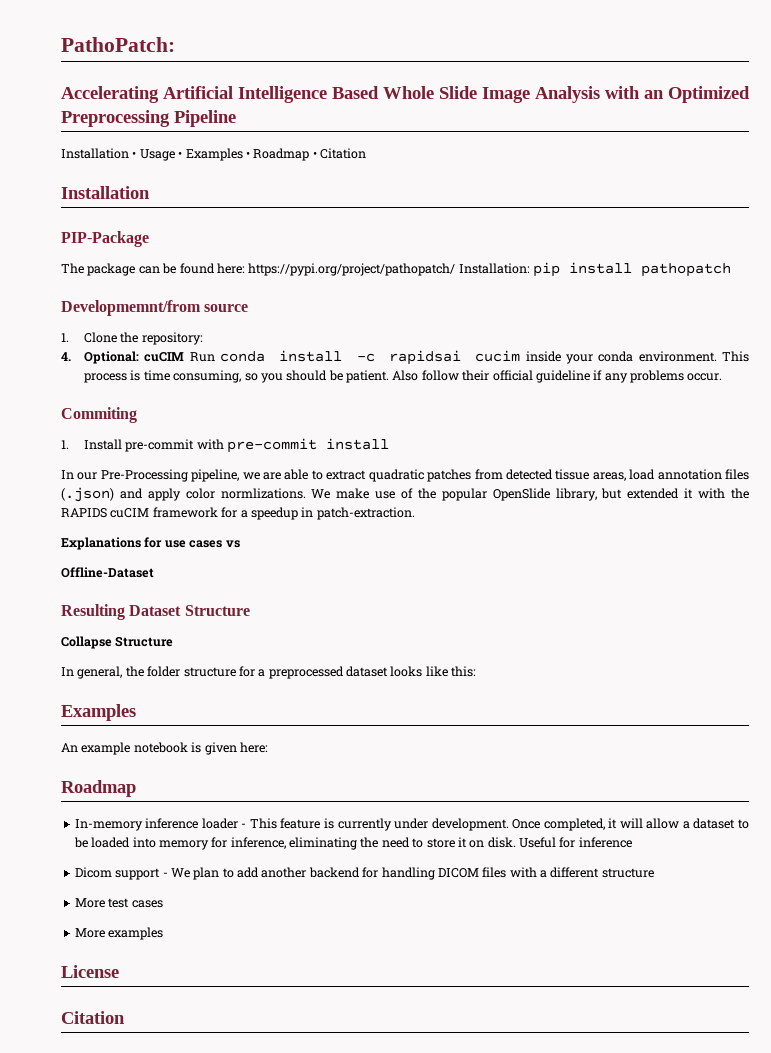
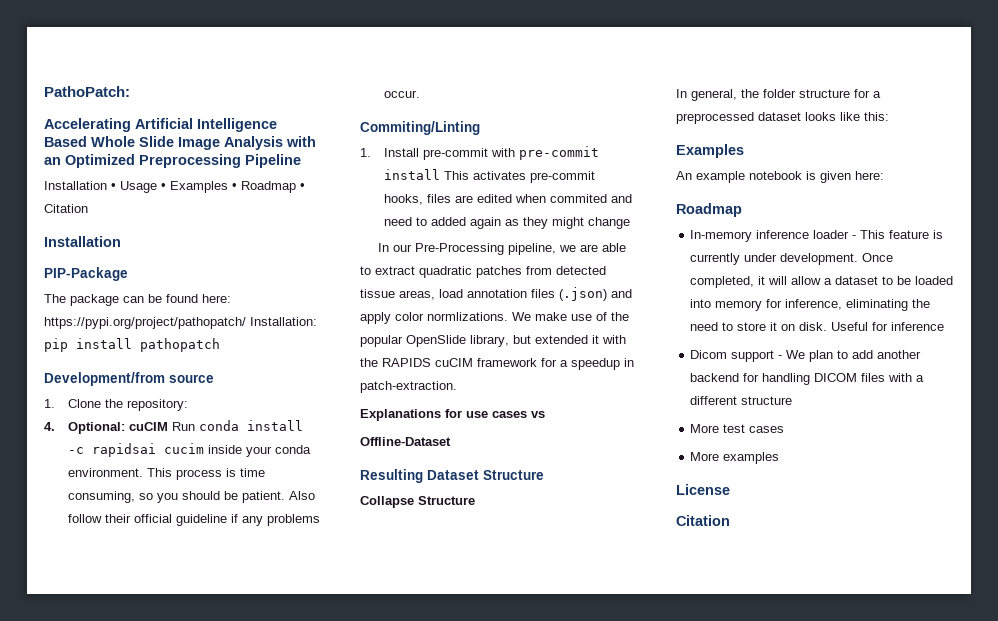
[61,300,201,316] Developmemnt/from -> [44,372,165,386] Development/from
[61,407,137,423] Commiting -> [360,121,480,135] Commiting/Linting
(390, 444) none -> [444,171,596,183] [384,194,633,205] [384,217,631,229] This activates pre-commit hooks, files are edited when commited and need to added again as they might change

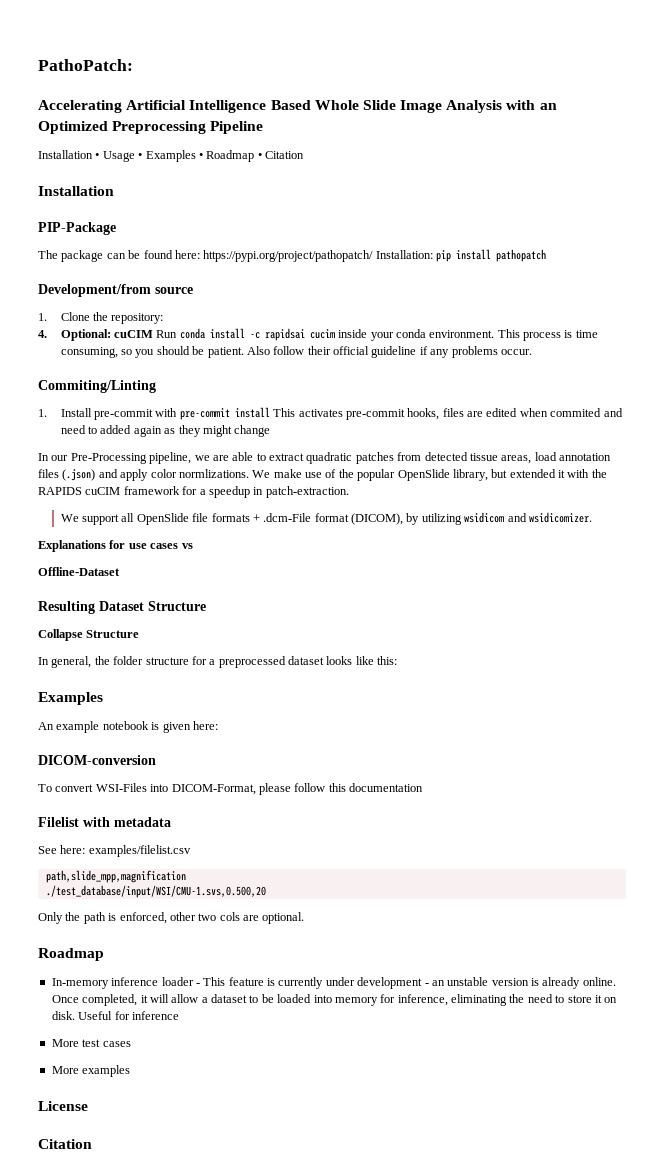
(457, 387) none -> [60,512,592,525] // We support all OpenSlide file formats + .dcm-File format (DICOM), by utilizing wsidicom and wsidicomizer.
(884, 175) none -> [38,755,156,765] [38,783,423,795] [38,817,171,827] [38,845,191,857] [45,870,186,883] [45,885,266,898] [38,912,305,924] // DICOM-conversion // To convert WSI-Files into DICOM-Format, please follow this documentation // Filelist with metadata // See here: examples/filelist.csv // path,slide_mpp,magnification // ./test_database/input/WSI/CMU-1.svs,0.500,20 // Only the path is enforced, other two cols are optional.
[780,253,859,265] development. -> [357,977,616,989] development - an unstable version is already online.
[690,350,922,362] [690,373,925,385] [690,396,793,405] // Dicom support - We plan to add another backend for handling DICOM files with a different structure -> (179, 1015) none

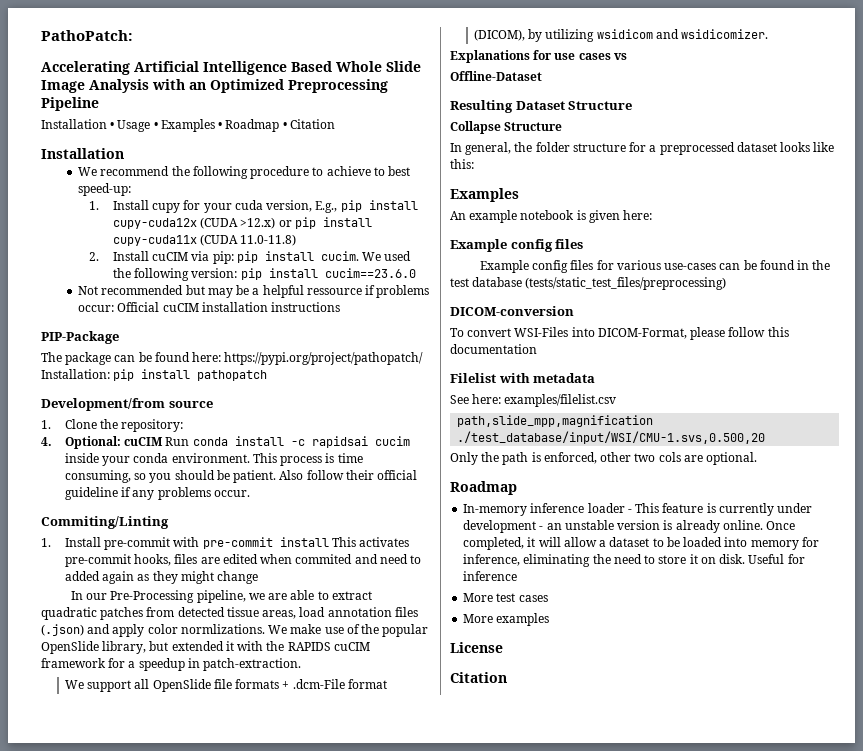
(114, 191) none -> [78,166,411,179] [78,183,132,196] [88,200,418,213] [112,217,372,229] [112,234,297,246] [88,251,412,264] [112,268,416,281] [78,285,430,298] [78,302,341,312] // We recommend the following procedure to achieve to best speed-up: // 1. Install cupy for your cuda version, E.g., pip install cupy-cuda12x (CUDA >12.x) or pip install cupy-cuda11x (CUDA 11.0-11.8) // 2. Install cuCIM via pip: pip install cucim. We used the following version: pip install cucim==23.6.0 // Not recommended but may be a helpful ressource if problems occur: Official cuCIM installation instructions
(218, 725) none -> [450,239,584,252] [479,260,831,273] [450,277,727,290] // Example config files // Example config files for various use-cases can be found in the test database (tests/static_test_files/preprocessing)

